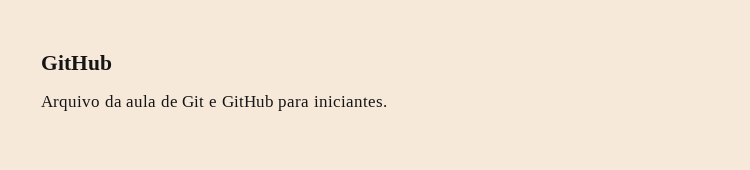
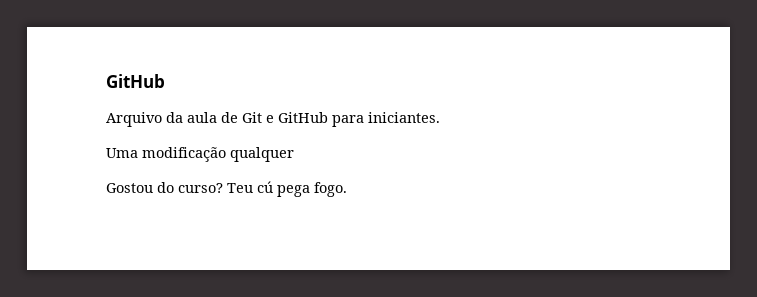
(387, 101) none -> [106,147,294,162] [106,181,347,197] // Uma modificação qualquer // Gostou do curso? Teu cú pega fogo.

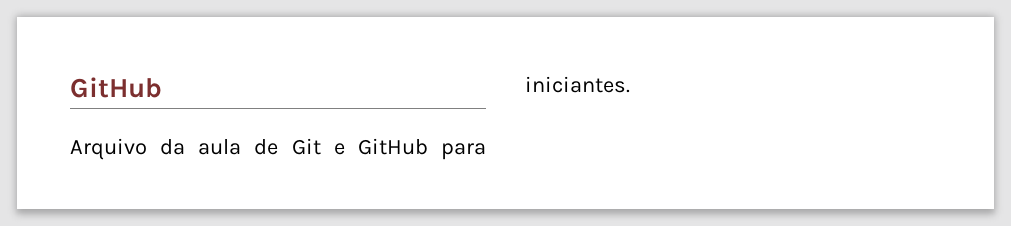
[106,147,294,162] [106,181,347,197] // Uma modificação qualquer // Gostou do curso? Teu cú pega fogo. -> (630, 84) none

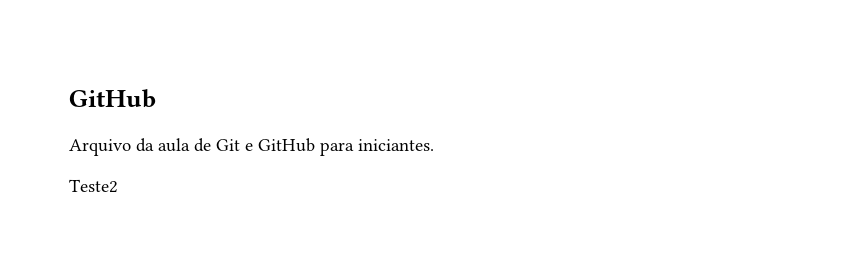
(630, 84) none -> [69,179,118,193] // Teste2

